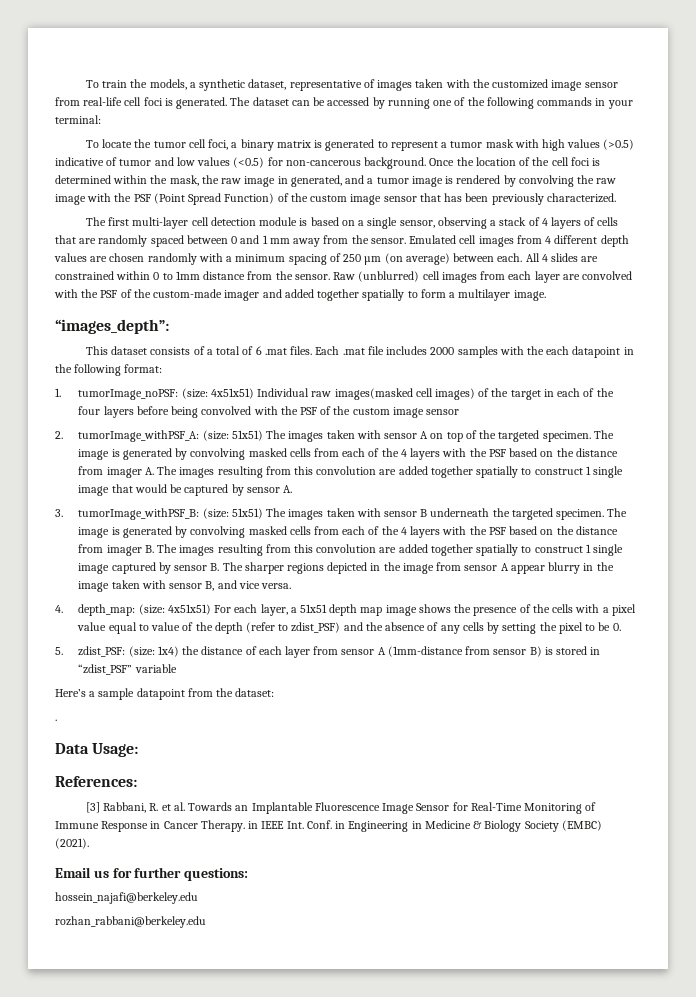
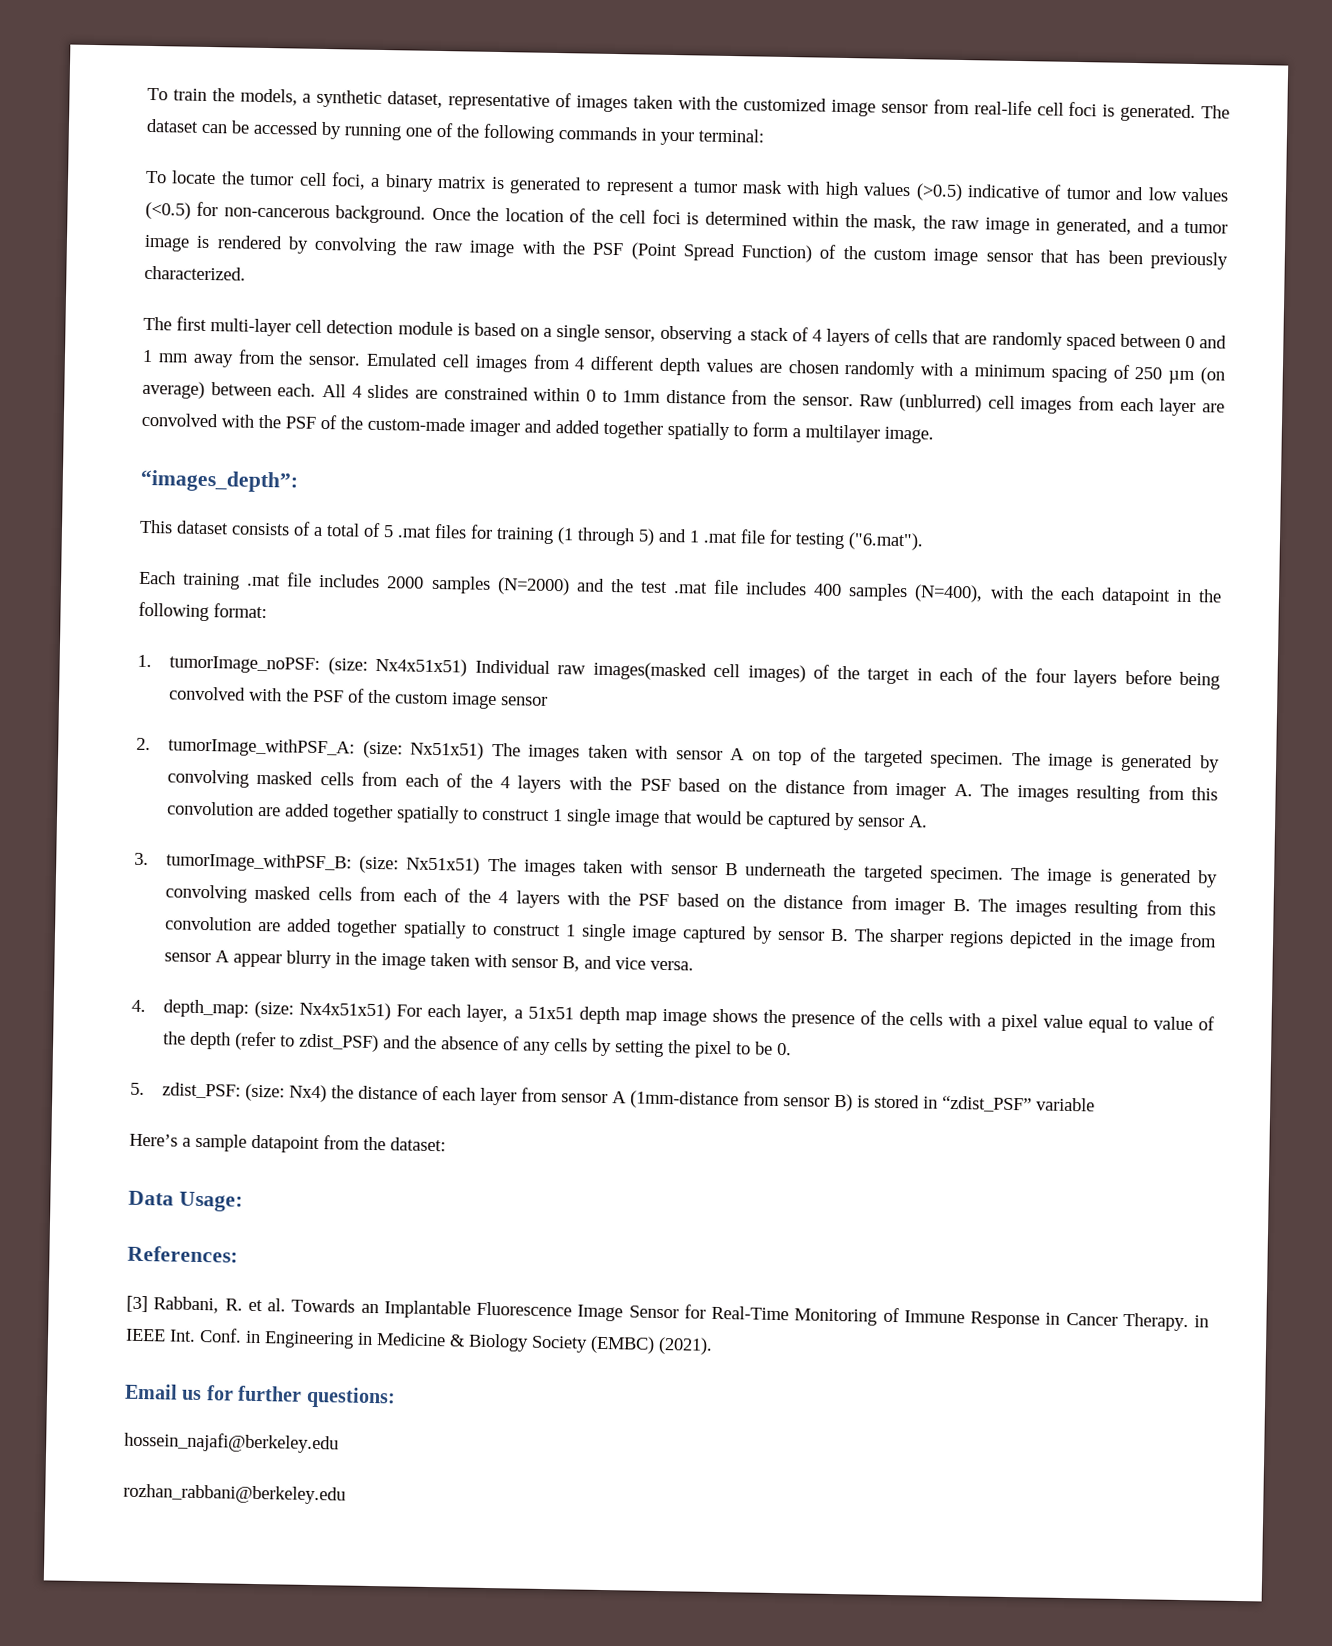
[255,346,340,355] 6 .mat files. Each -> [383,523,924,551] [139,570,241,590] 5 .mat files for training (1 through 5) and 1 .mat file for testing ("6.mat"). // Each training
(498, 352) none -> [496,577,984,603] (N=2000) and the test .mat file includes 400 samples (N=400),
[210,388,254,399] 4x51x51) -> [375,657,468,677] Nx4x51x51)
[231,430,263,441] 51x51) -> [410,741,485,760] Nx51x51)
[231,508,263,519] 51x51) -> [406,856,481,875] Nx51x51)
[167,604,211,615] 4x51x51) -> [299,1001,392,1021] Nx4x51x51)
[157,646,179,657] 1x4) -> [289,1084,328,1103] Nx4)
[55,719,57,721] // . -> (446, 1144) none

